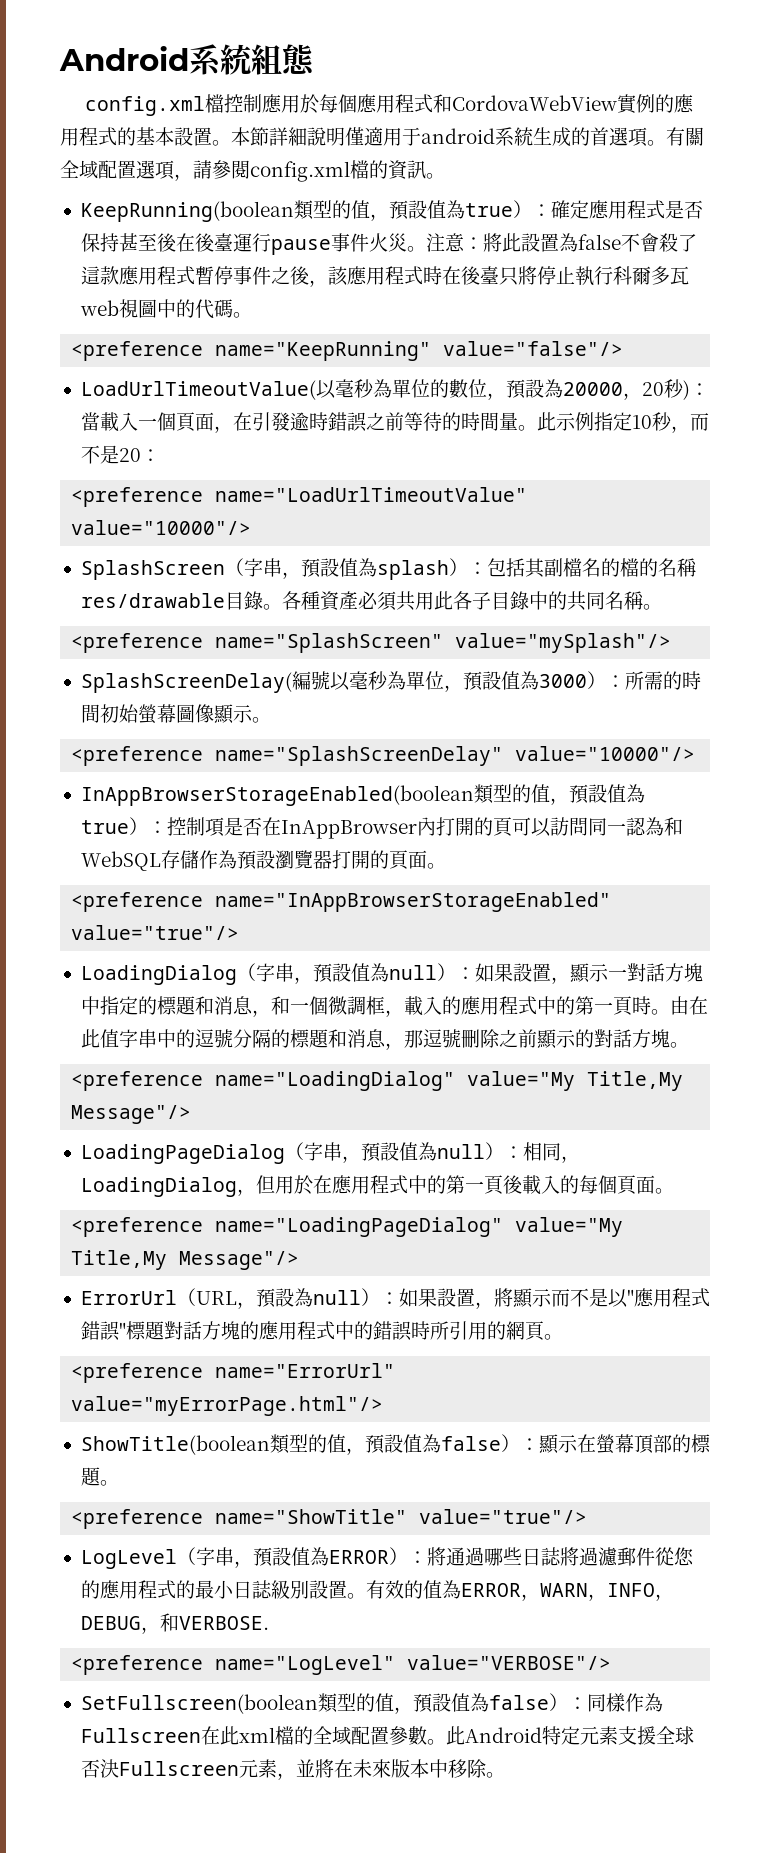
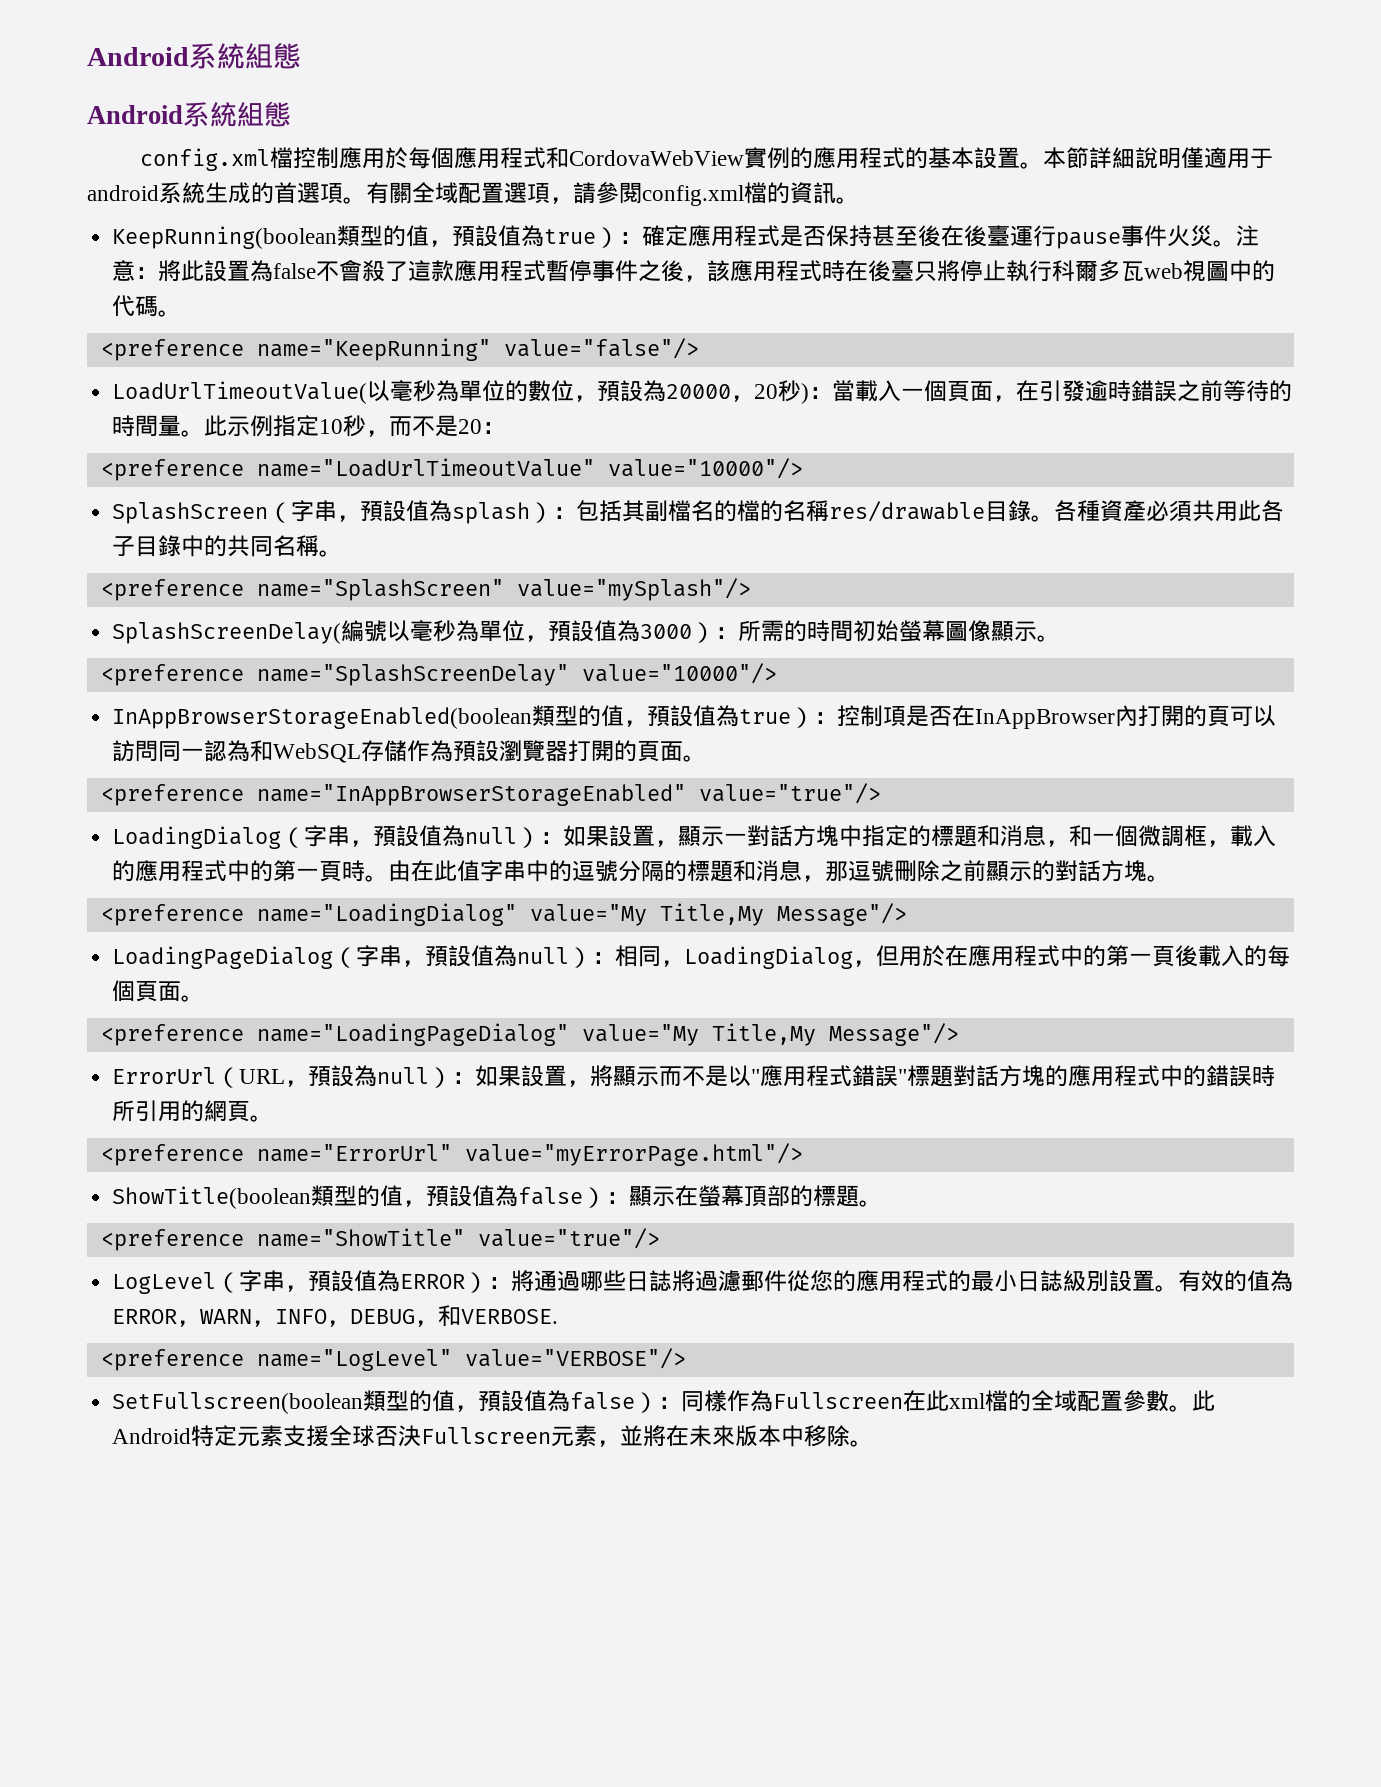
[59,44,315,76] Android系統組態 -> [87,43,301,69] [87,101,291,127] Android系統組態 // Android系統組態

